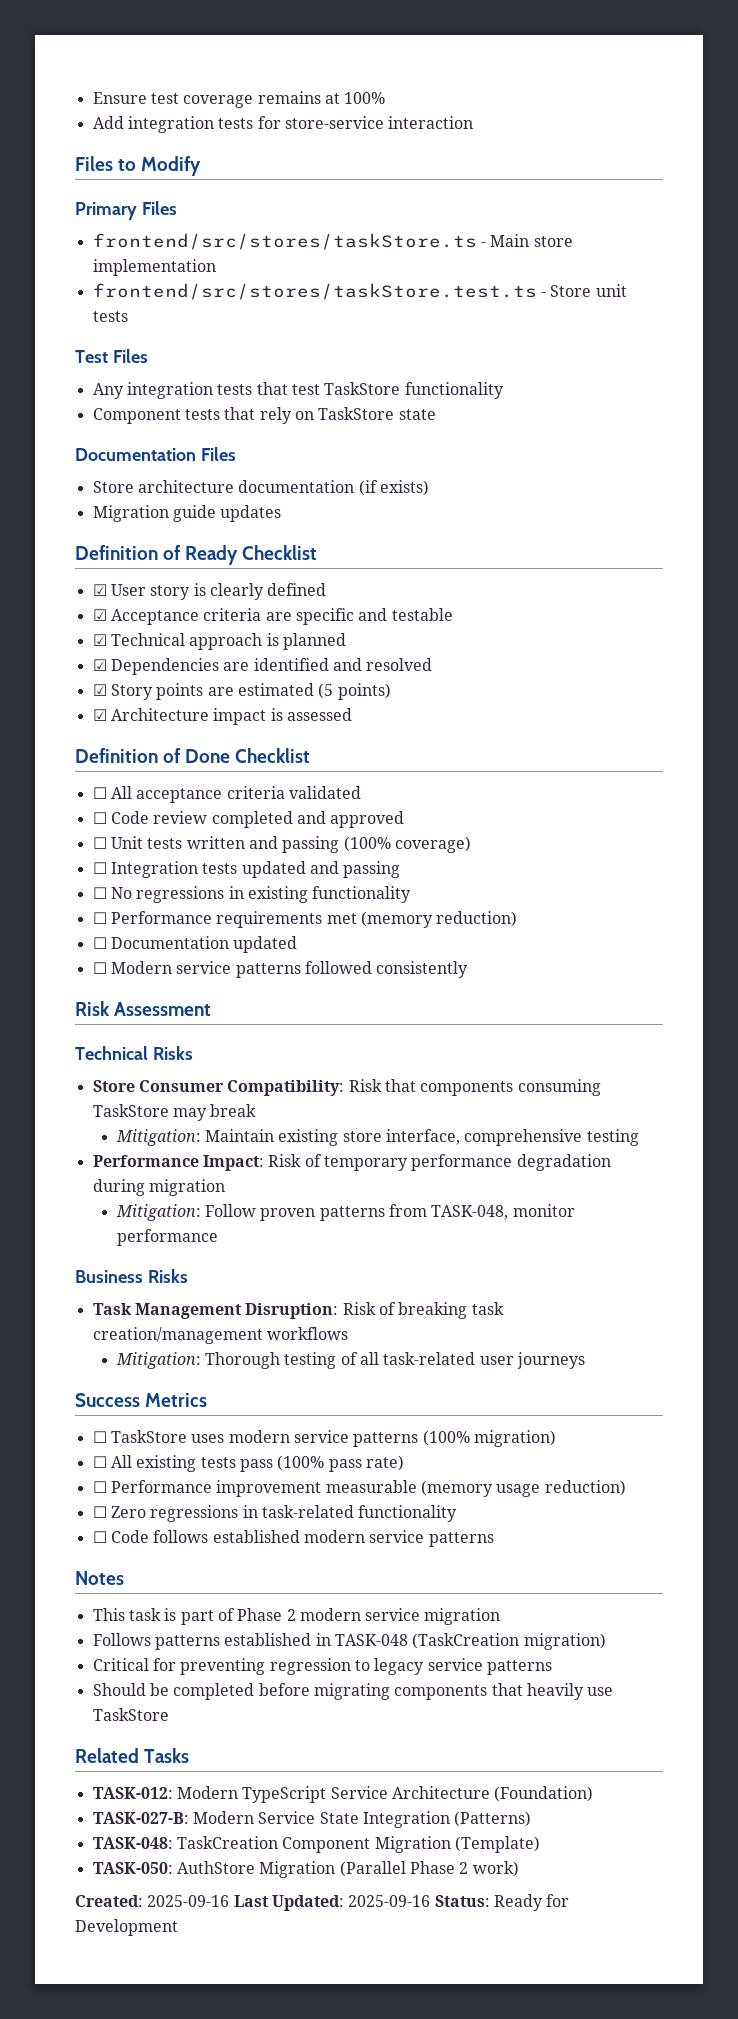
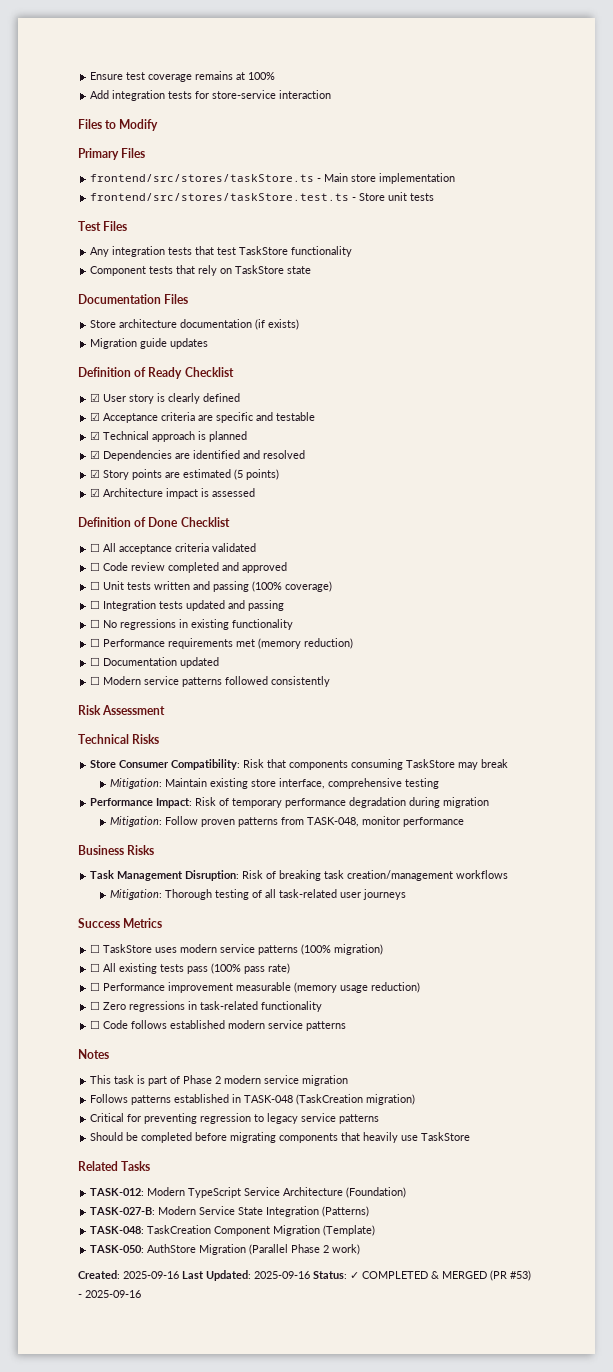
[493,1894,570,1911] [75,1919,178,1936] Ready for Development -> [350,1270,531,1281] [78,1290,141,1298] ✓ COMPLETED & MERGED (PR #53) - 2025-09-16

